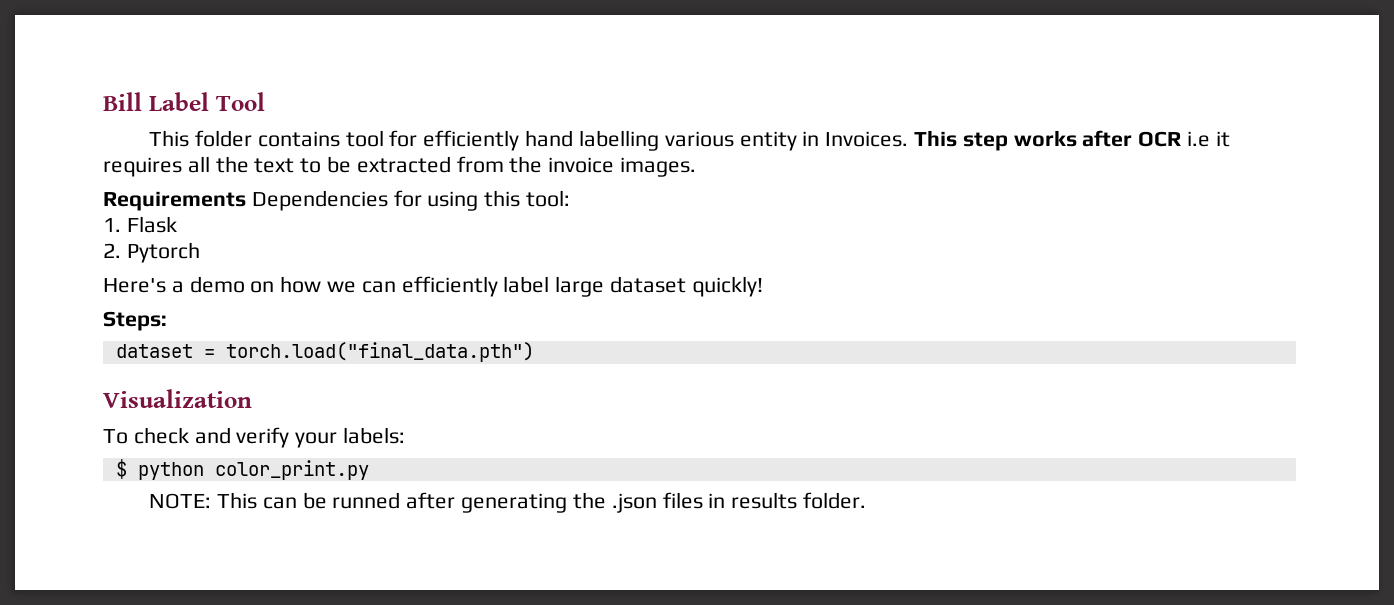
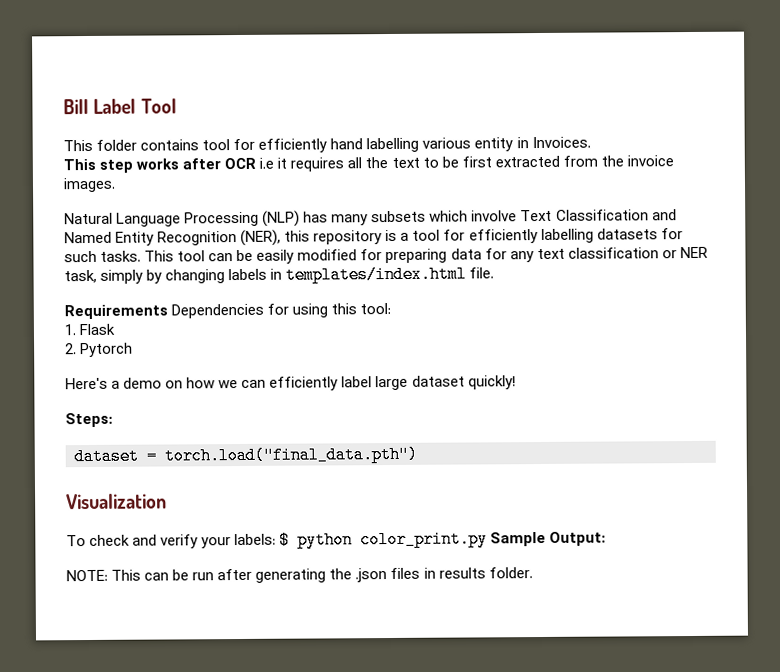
(909, 139) none -> (591, 142) //
(352, 164) none -> [461,156,492,168] first
(697, 167) none -> [64,209,677,227] [64,228,683,246] [64,246,708,264] [64,265,495,284] // Natural Language Processing (NLP) has many subsets which involve Text Classification and Named Entity Recognition (NER), this repository is a tool for efficiently labelling datasets for such tasks. This tool can be easily modified for preparing data for any text classification or NER task, simply by changing labels in templates/index.html file.
(406, 435) // -> (277, 539) none
(369, 470) none -> [490,531,607,547] Sample Output:
[332,492,401,509] runned -> [192,572,215,581] run

